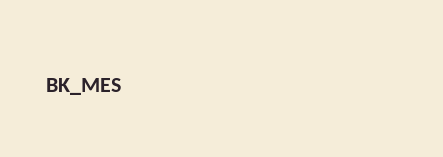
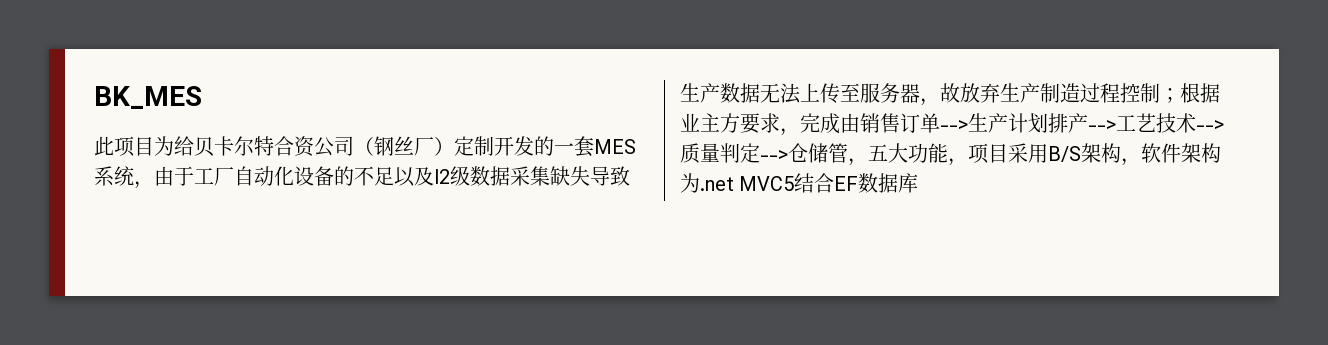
(121, 86) none -> [94,136,636,157] [94,166,630,189] [680,83,1220,106] [680,113,1224,136] [680,143,1221,166] [680,173,919,193] // 此项目为给贝卡尔特合资公司（钢丝厂）定制开发的一套MES系统，由于工厂自动化设备的不足以及l2级数据采集缺失导致生产数据无法上传至服务器，故放弃生产制造过程控制；根据业主方要求，完成由销售订单-->生产计划排产-->工艺技术-->质量判定-->仓储管，五大功能，项目采用B/S架构，软件架构为.net MVC5结合EF数据库

